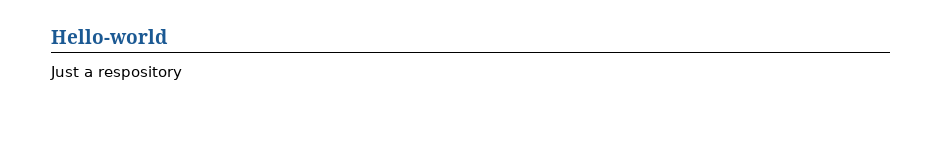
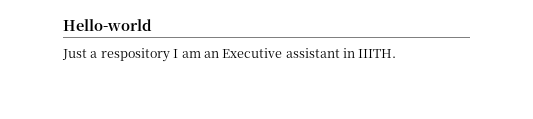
(182, 73) none -> [173,48,397,58] I am an Executive assistant in IIITH.

